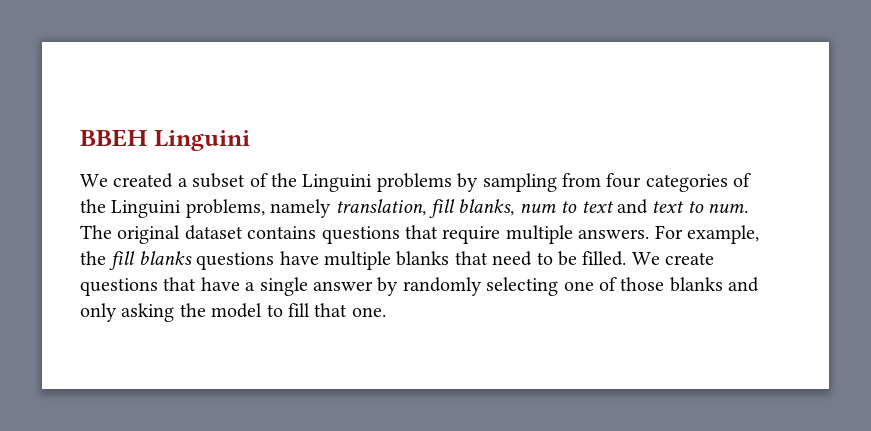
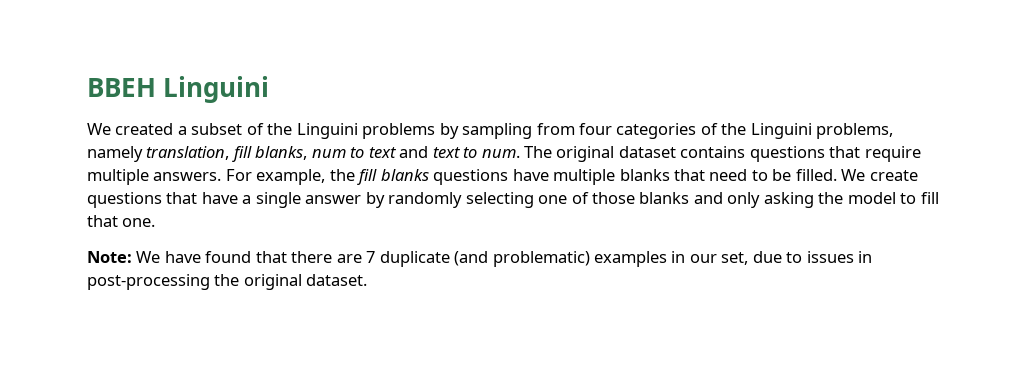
(386, 312) none -> [87,251,873,267] [87,274,368,290] // Note: We have found that there are 7 duplicate (and problematic) examples in our set, due to issues in post-processing the original dataset.

